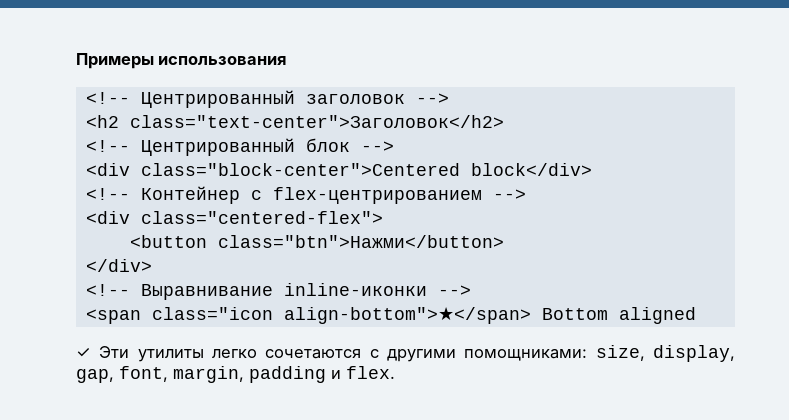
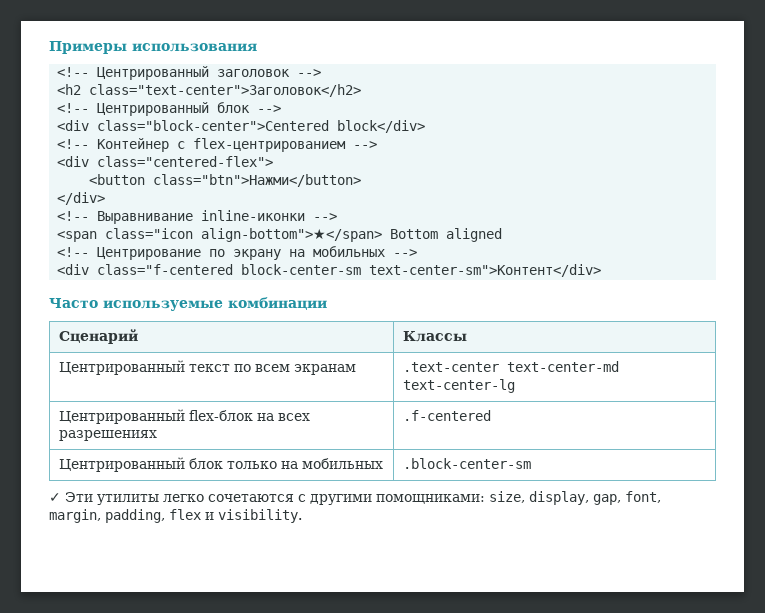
(696, 315) none -> [57,246,418,260] [57,264,602,277] [49,297,327,311] [58,329,138,344] [402,331,467,342] [58,360,356,375] [402,361,619,372] [402,379,515,393] [58,409,310,424] [58,430,157,441] [402,410,491,421] [58,457,383,472] [402,458,531,469] // <!-- Центрирование по экрану на мобильных --> // <div class="f-centered block-center-sm text-center-sm">Контент</div> // Часто используемые комбинации // Сценарий | Классы // Центрированный текст по всем экранам | .text-center text-center-md text-center-lg // Центрированный flex-блок на всех разрешениях | .f-centered // Центрированный блок только на мобильных | .block-center-sm
[249,366,395,383] padding и flex. -> [105,509,302,523] padding, flex и visibility.

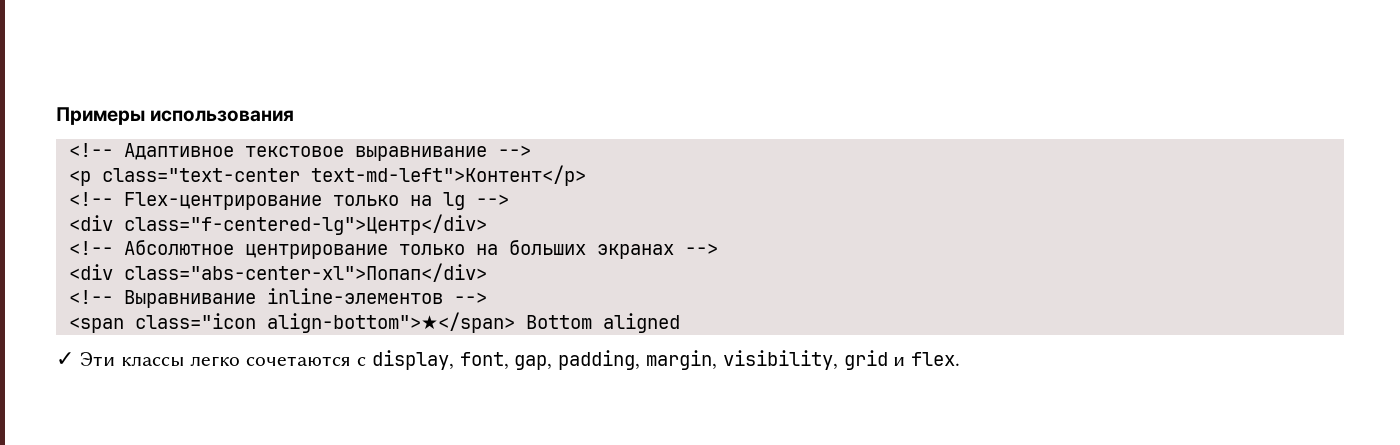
[97,66,322,80] [57,84,362,97] [57,102,282,116] [57,120,426,133] [57,138,378,152] [57,156,274,167] [89,174,362,187] [57,192,106,205] Центрированный заголовок --> // <h2 class="text-center">Заголовок</h2> // <!-- Центрированный блок --> // <div class="block-center">Centered block</div> // <!-- Контейнер с flex-центрированием --> // <div class="centered-flex"> // <button class="btn">Нажми</button> // </div> -> [123,143,531,161] [68,165,586,186] [68,192,509,210] [68,214,487,235] [68,240,718,259] [68,263,487,282] Адаптивное текстовое выравнивание --> // <p class="text-center text-md-left">Контент</p> // <!-- Flex-центрирование только на lg --> // <div class="f-centered-lg">Центр</div> // <!-- Абсолютное центрирование только на больших экранах --> // <div class="abs-center-xl">Попап</div>
[201,210,306,221] inline-иконки -> [266,288,443,304] inline-элементов
[57,246,418,260] [57,264,602,277] [49,297,327,311] [58,329,138,344] [402,331,467,342] [58,360,356,375] [402,361,619,372] [402,379,515,393] [58,409,310,424] [58,430,157,441] [402,410,491,421] [58,457,383,472] [402,458,531,469] // <!-- Центрирование по экрану на мобильных --> // <div class="f-centered block-center-sm text-center-sm">Контент</div> // Часто используемые комбинации // Сценарий | Классы // Центрированный текст по всем экранам | .text-center text-center-md text-center-lg // Центрированный flex-блок на всех разрешениях | .f-centered // Центрированный блок только на мобильных | .block-center-sm -> (680, 323) none
[97,494,159,505] утилиты -> [120,356,185,367] классы
[310,491,661,505] [49,509,302,523] другими помощниками: size, display, gap, font, margin, padding, flex и visibility. -> [371,350,961,370] display, font, gap, padding, margin, visibility, grid и flex.

